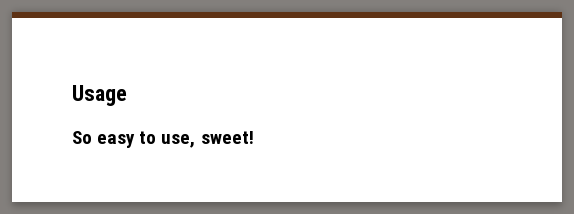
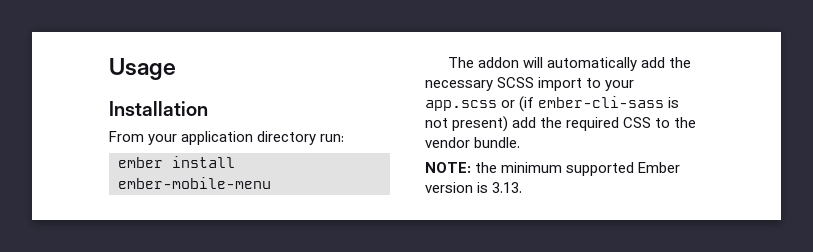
[72,131,254,148] So easy to use, sweet! -> [109,101,208,116] [109,131,345,145] [118,156,235,168] [118,177,271,189] [448,57,692,71] [425,77,635,91] [425,96,680,112] [425,116,697,132] [425,137,521,148] [425,162,681,176] [425,182,523,193] Installation // From your application directory run: // ember install ember-mobile-menu // The addon will automatically add the necessary SCSS import to your app.scss or (if ember-cli-sass is not present) add the required CSS to the vendor bundle. // NOTE: the minimum supported Ember version is 3.13.

